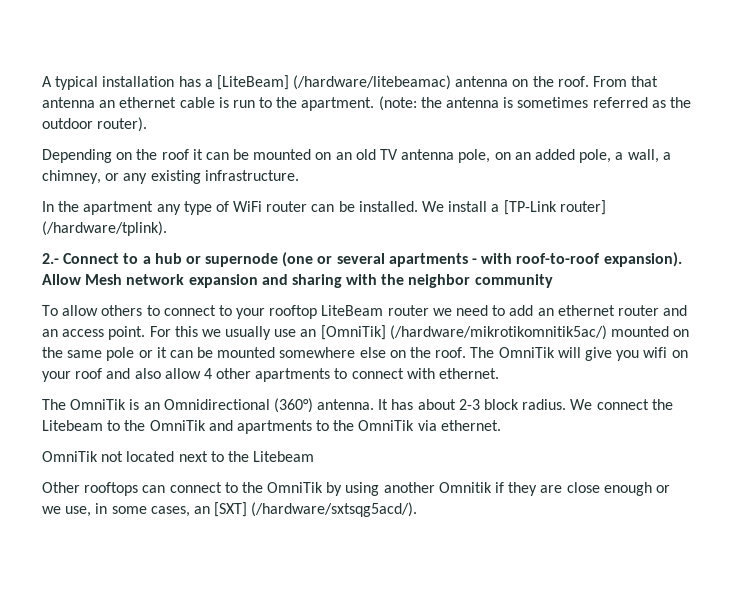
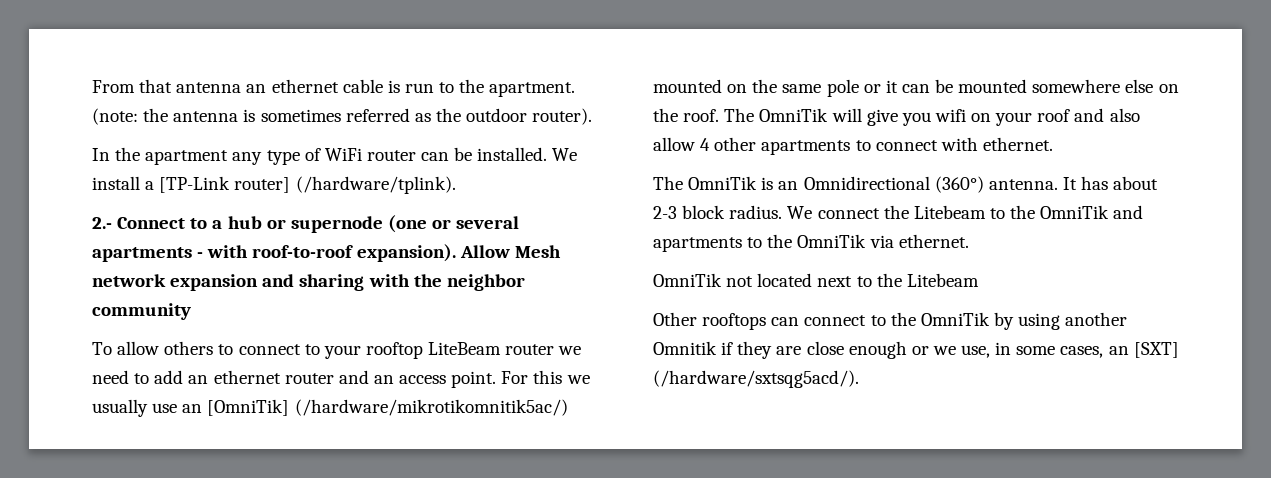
[42,75,589,90] A typical installation has a [LiteBeam] (/hardware/litebeamac) antenna on the roof. -> (92, 86) none
[42,149,671,163] [42,170,299,184] // Depending on the roof it can be mounted on an old TV antenna pole, on an added pole, a wall, a chimney, or any existing infrastructure. -> (593, 116) none

